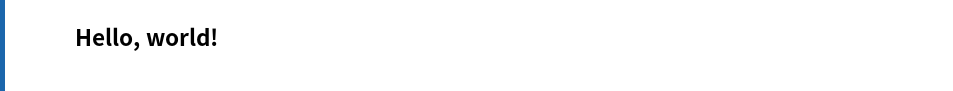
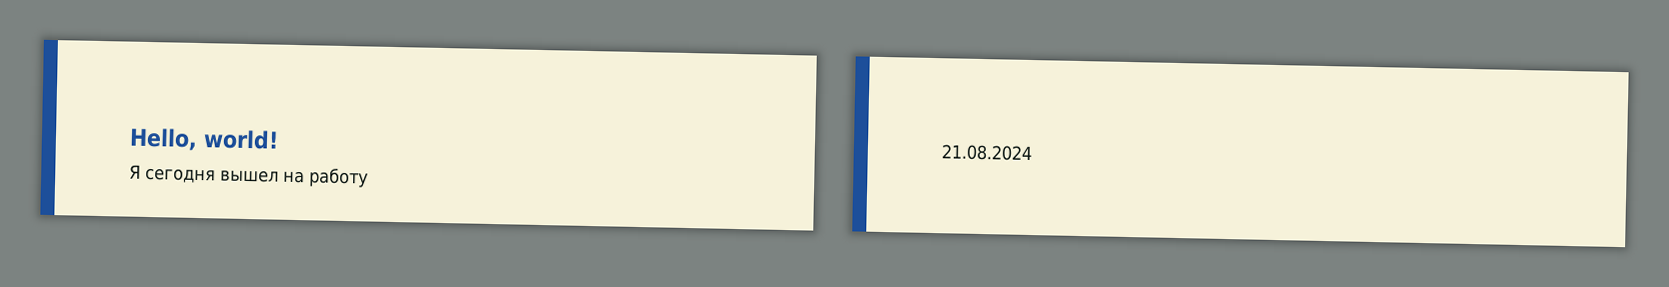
(219, 36) none -> [129,164,369,188] [941,144,1032,162] // Я сегодня вышел на работу // 21.08.2024

